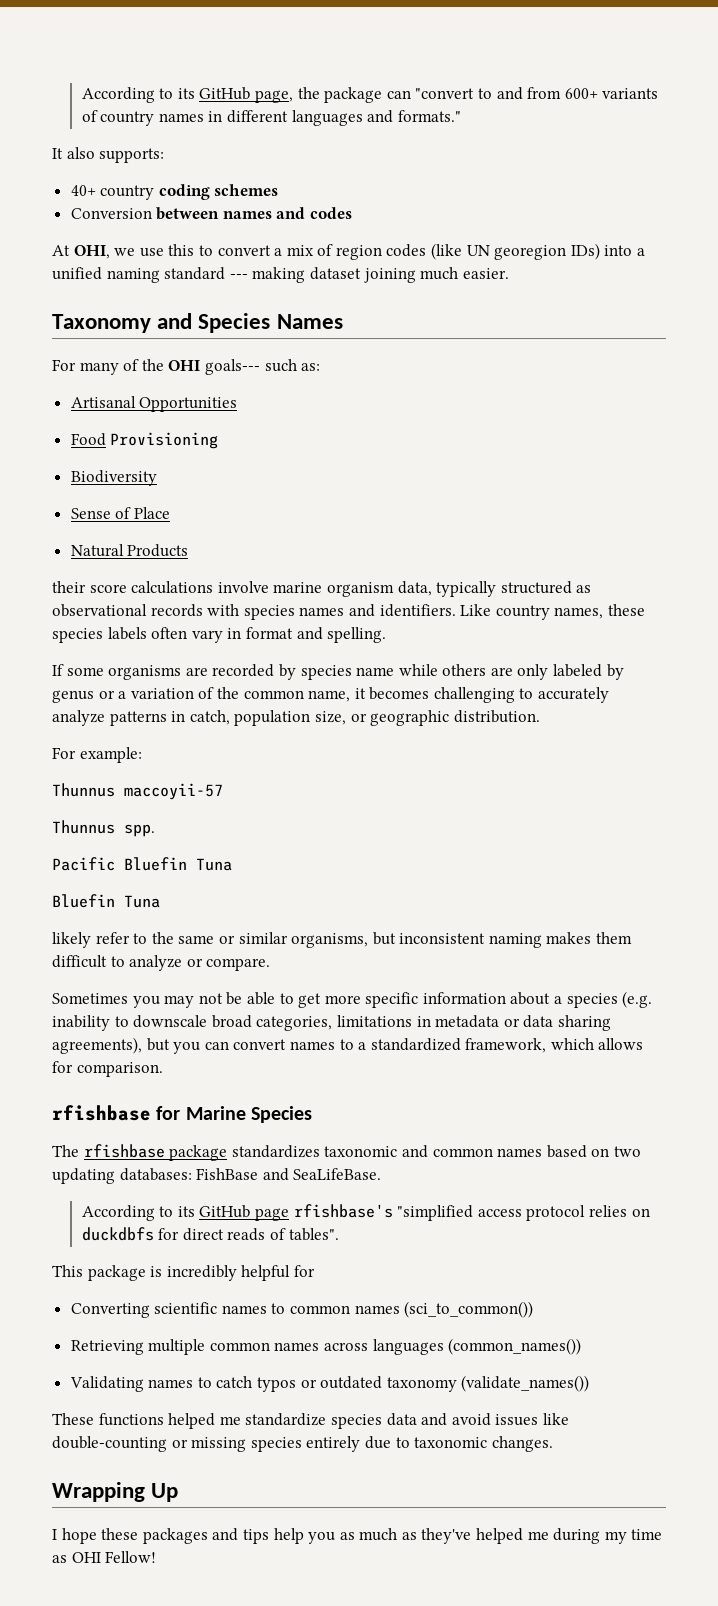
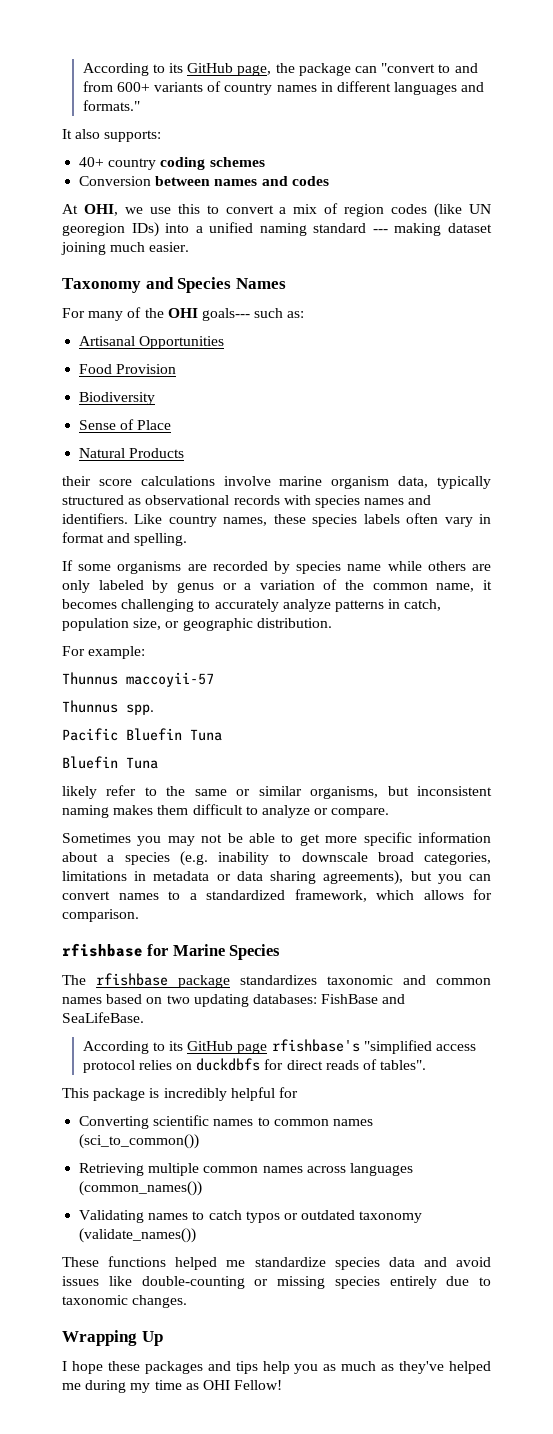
[110,432,219,449] Provisioning -> [116,364,177,374] Provision

